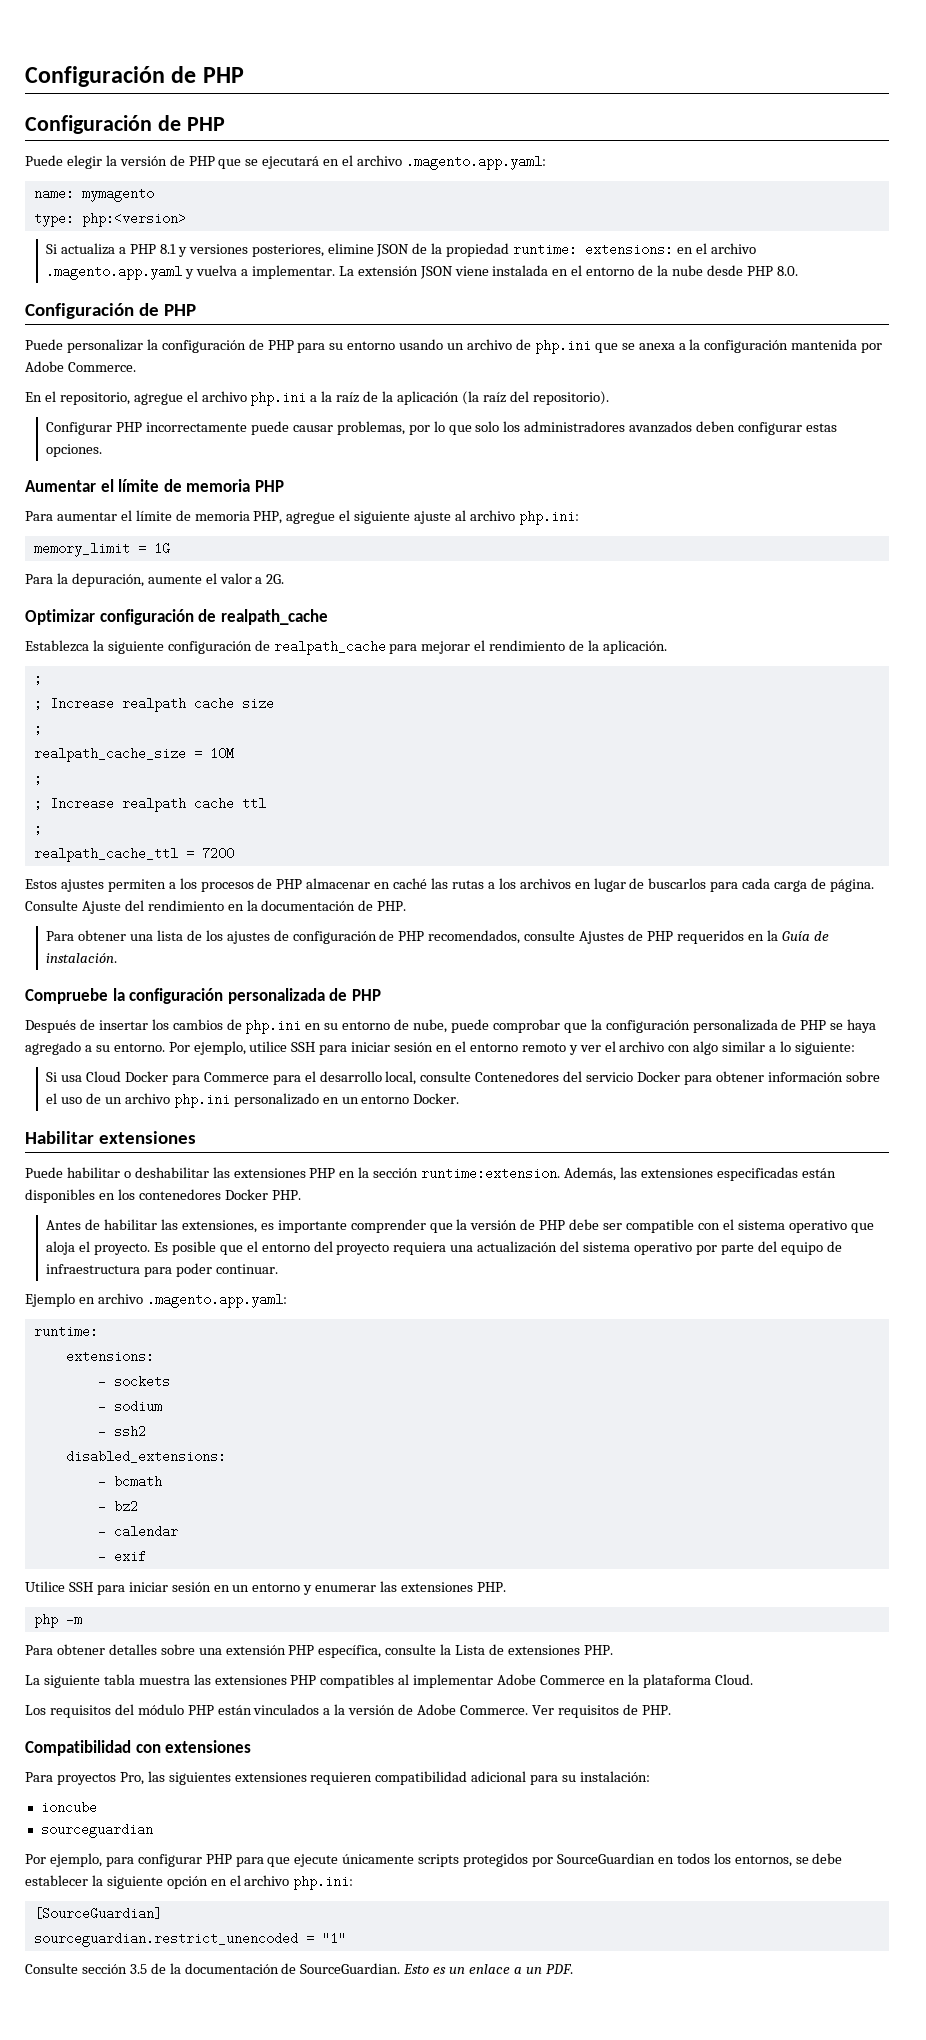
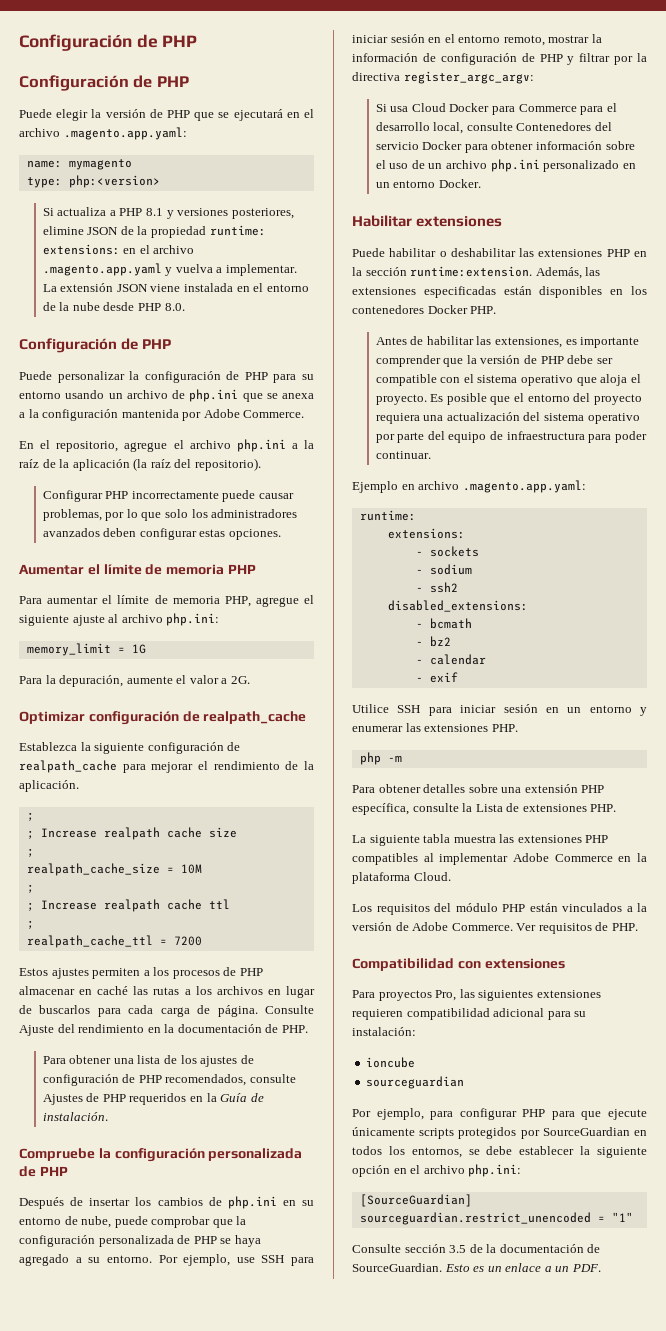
[249,1041,288,1052] utilice -> [236,1257,255,1263] use
[521,1041,855,1055] remoto y ver el archivo con algo similar a lo siguiente: -> [503,34,602,46] [352,53,647,65] [352,71,534,84] remoto, mostrar la información de configuración de PHP y filtrar por la directiva register_argc_argv:

